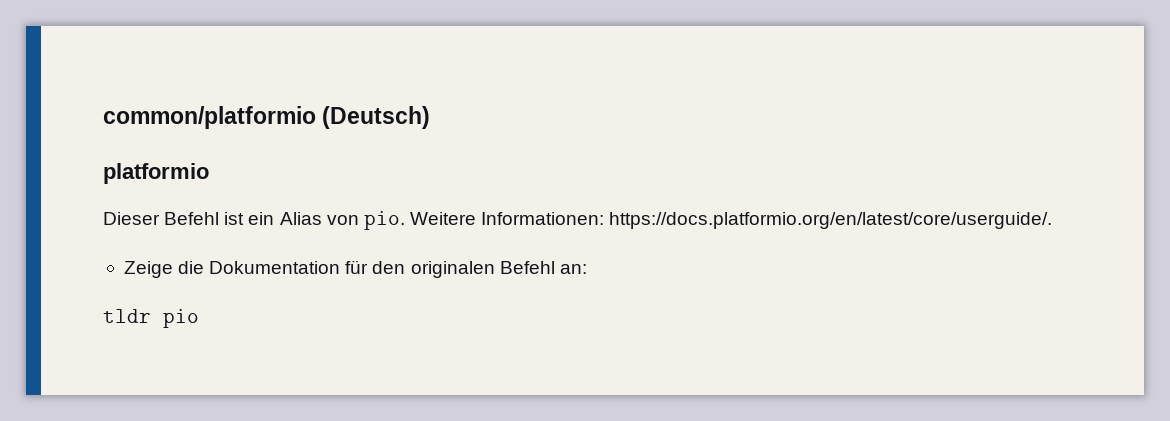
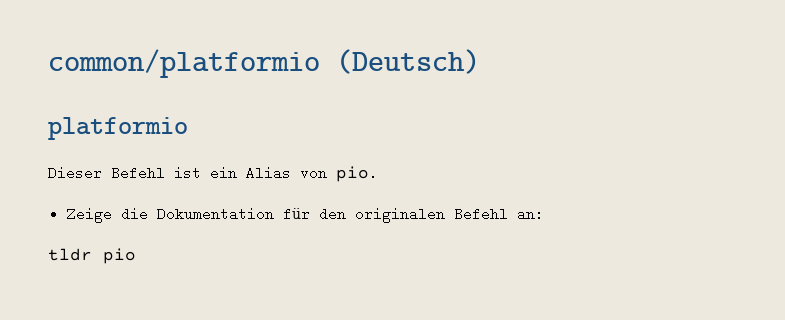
[409,212,1053,229] Weitere Informationen: https://docs.platformio.org/en/latest/core/userguide/. -> (378, 174) none

